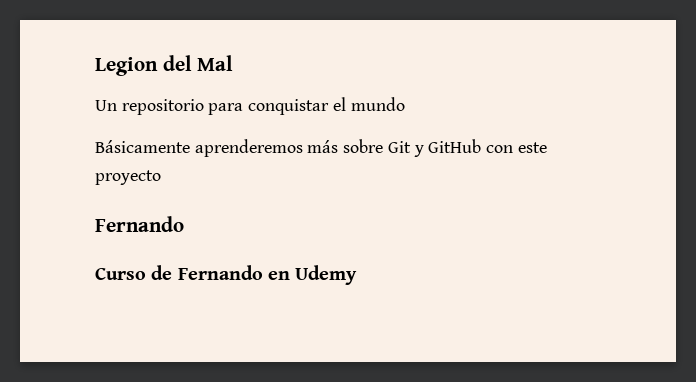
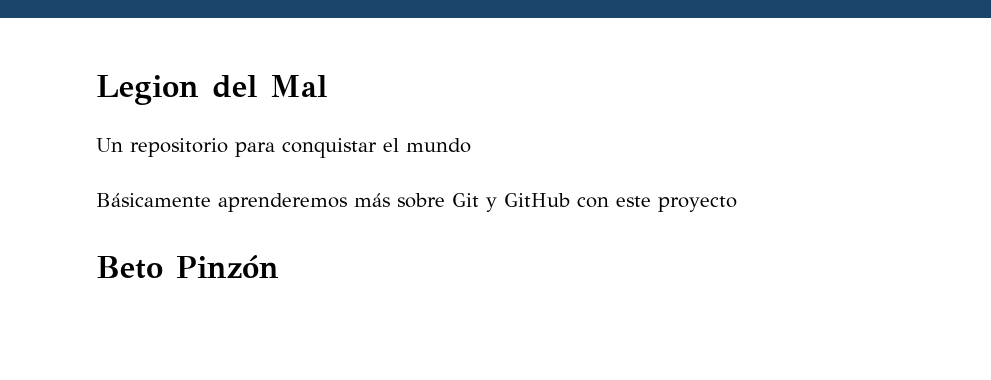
[95,216,184,232] [95,265,358,285] Fernando // Curso de Fernando en Udemy -> [96,255,279,279] Beto Pinzón

